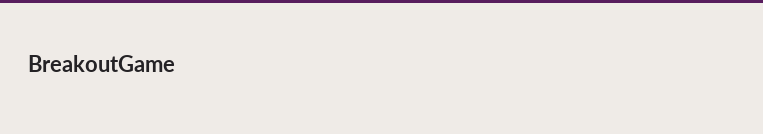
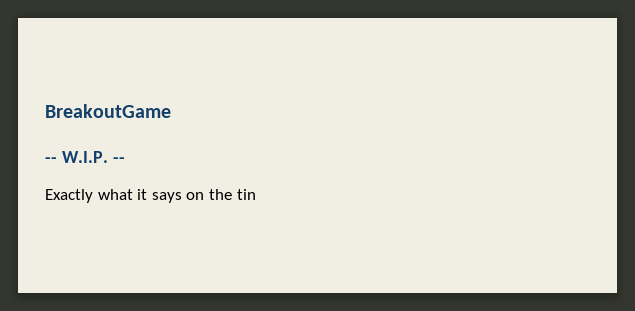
(175, 63) none -> [45,151,125,163] [45,189,256,203] // -- W.I.P. -- // Exactly what it says on the tin

